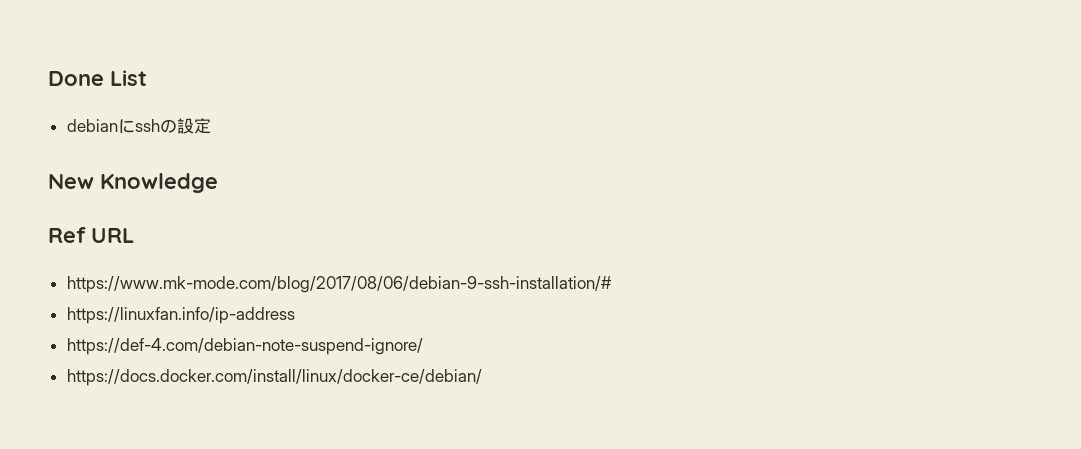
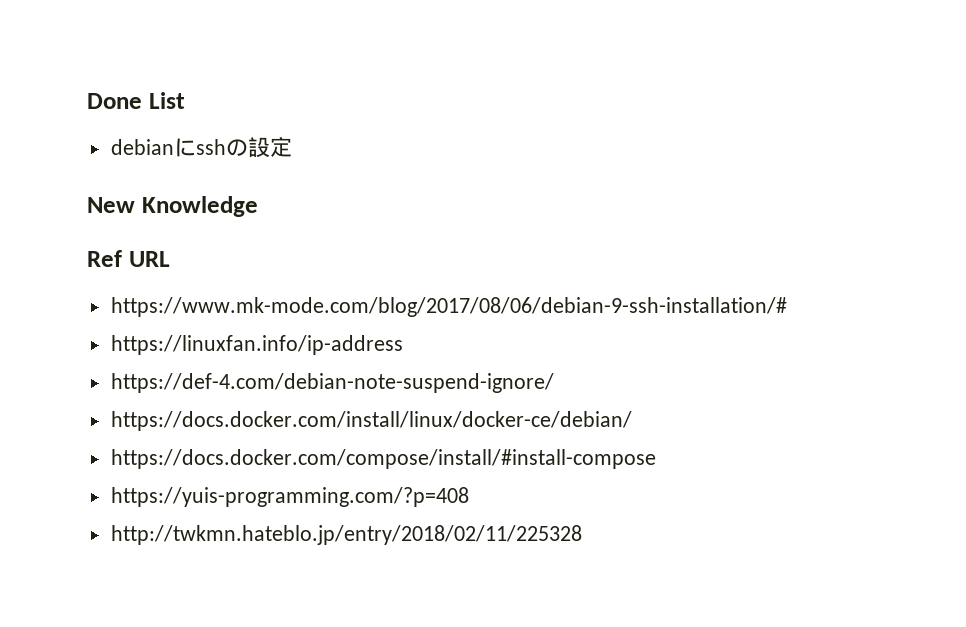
(482, 377) none -> [110,449,656,469] [110,487,469,507] [110,525,582,545] // https://docs.docker.com/compose/install/#install-compose // https://yuis-programming.com/?p=408 // http://twkmn.hateblo.jp/entry/2018/02/11/225328

